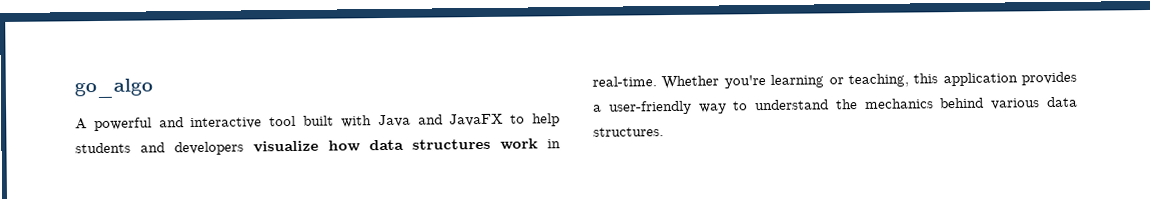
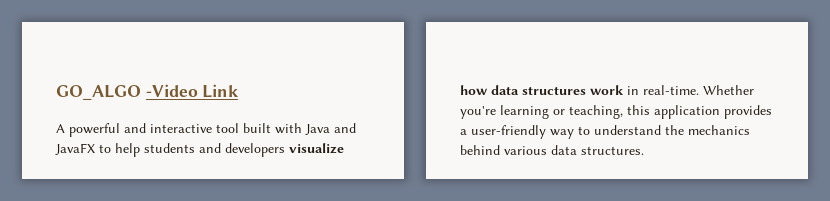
[74,78,153,99] go_algo -> [56,84,240,100] GO_ALGO -Video Link

